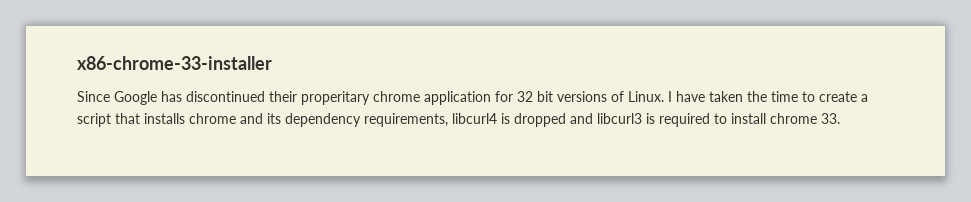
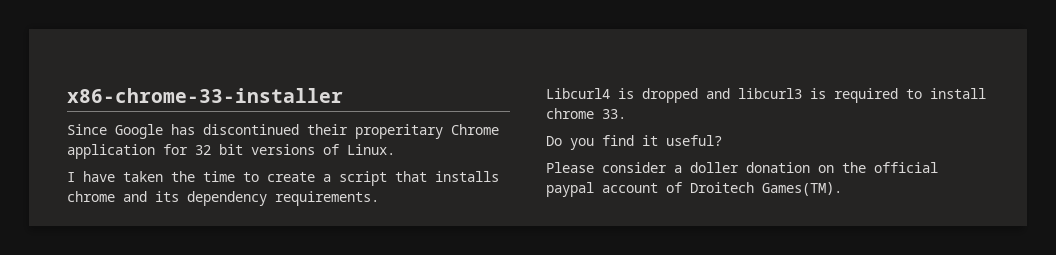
[373,91,420,102] chrome -> [451,124,499,135] Chrome
(664, 96) none -> (395, 149) //
[364,113,497,127] requirements, libcurl4 -> [275,191,379,206] [546,88,610,99] requirements. // Libcurl4
(840, 118) none -> [546,135,722,150] [546,162,938,173] [546,182,842,197] // Do you find it useful? // Please consider a doller donation on the official paypal account of Droitech Games(TM).

